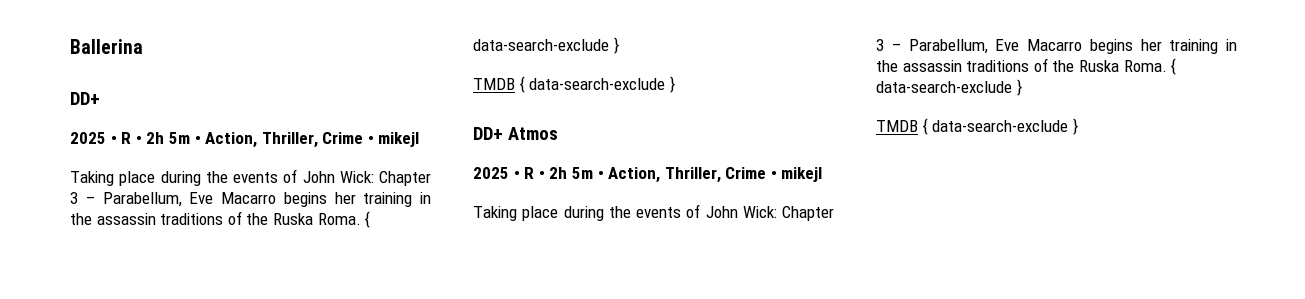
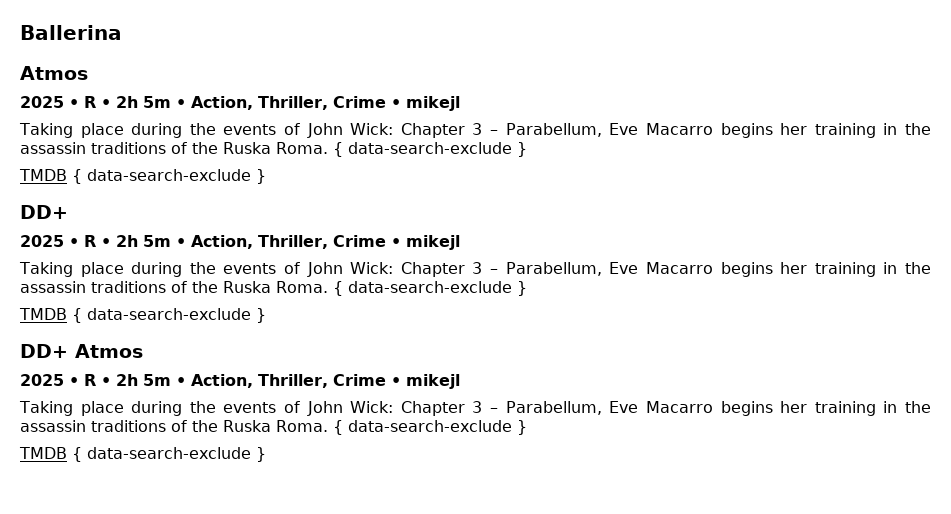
(143, 46) none -> [20,66,88,80] [20,96,460,111] [19,123,931,138] [20,142,527,157] [19,169,266,184] // Atmos // 2025 • R • 2h 5m • Action, Thriller, Crime • mikejl // Taking place during the events of John Wick: Chapter 3 – Parabellum, Eve Macarro begins her training in the assassin traditions of the Ruska Roma. { data-search-exclude } // TMDB { data-search-exclude }

